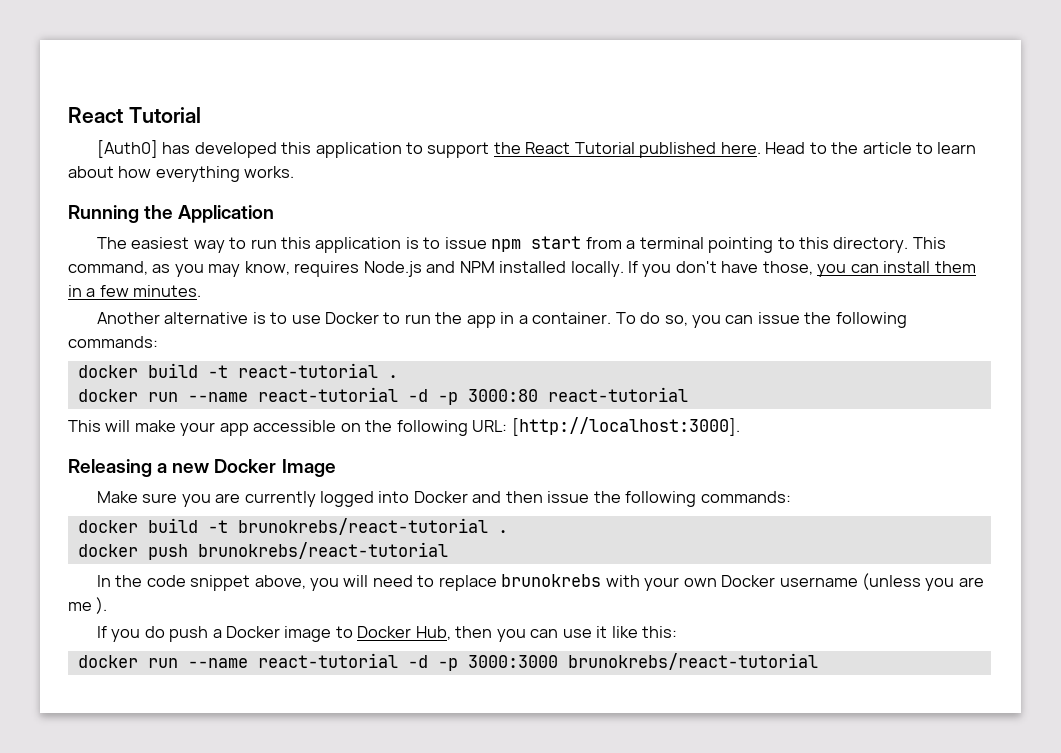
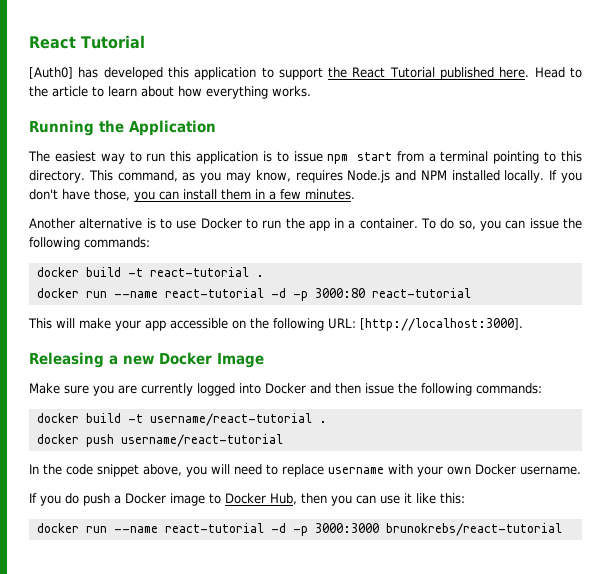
[237,518,488,535] brunokrebs/react-tutorial -> [149,413,312,426] username/react-tutorial
[197,542,448,559] brunokrebs/react-tutorial -> [120,434,283,447] username/react-tutorial
[501,574,602,587] brunokrebs -> [328,467,384,474] username
[779,573,984,591] [68,597,108,614] username (unless you are me ). -> [520,466,581,475] username.

